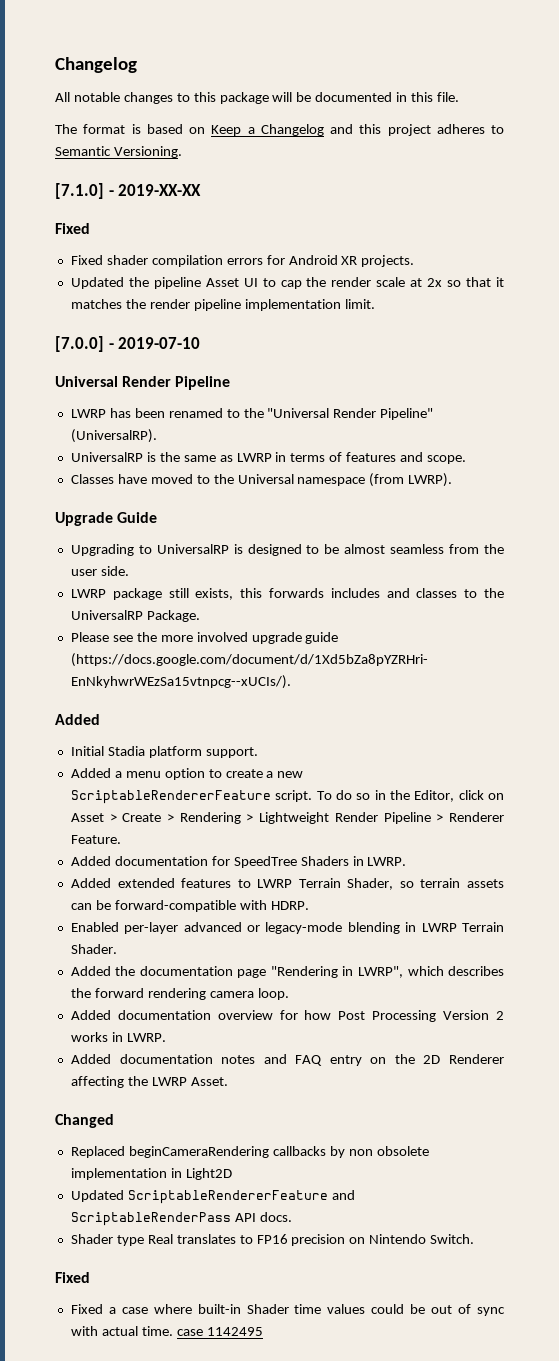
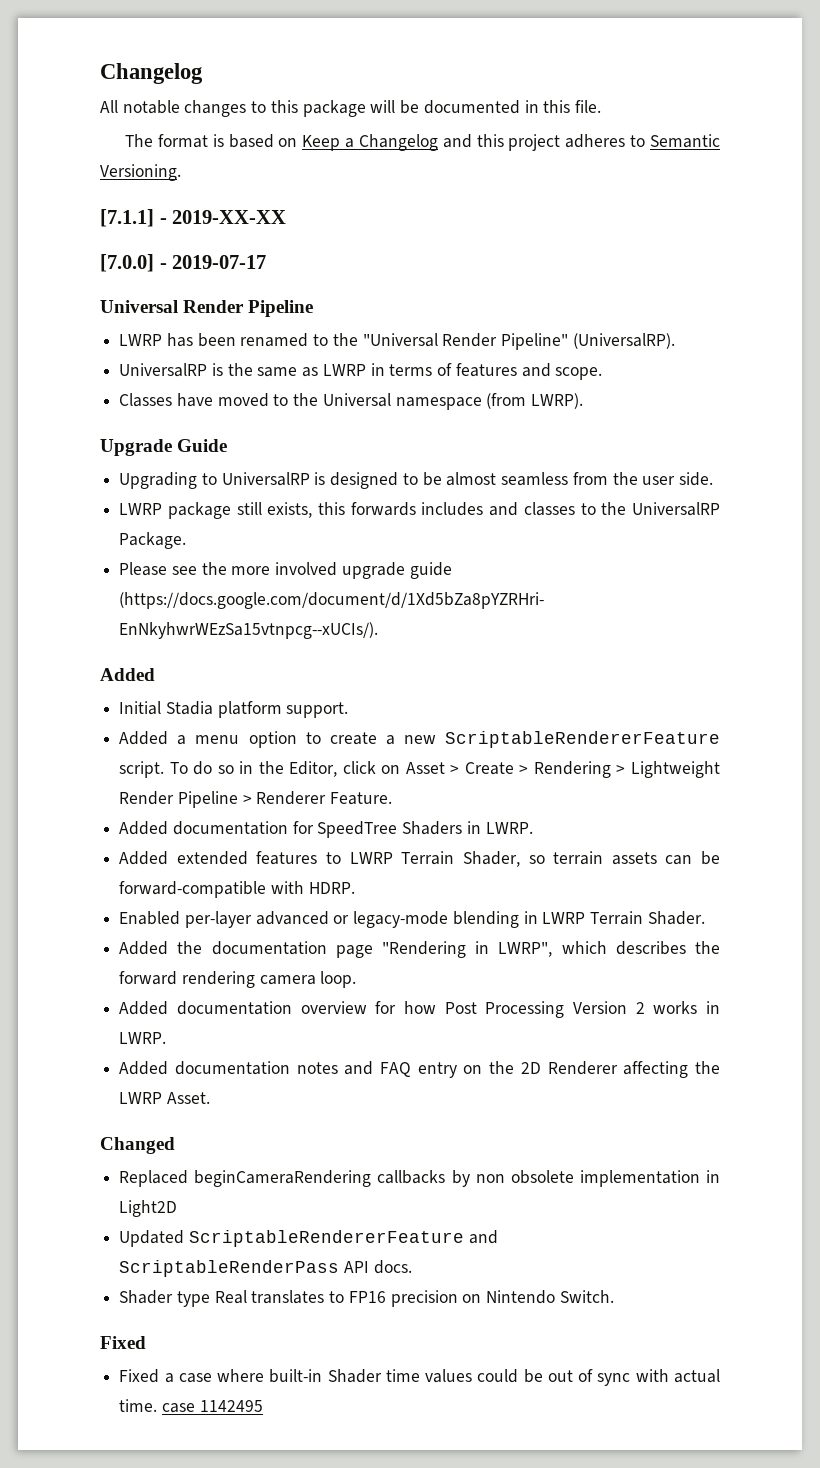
[55,183,104,199] [7.1.0] -> [100,209,154,227] [7.1.1]
[55,223,90,234] [70,255,415,267] [70,277,505,289] [70,299,375,311] // Fixed // Fixed shader compilation errors for Android XR projects. // Updated the pipeline Asset UI to cap the render scale at 2x so that it matches the render pipeline implementation limit. -> (287, 217) none
[118,337,201,349] 2019-07-10 -> [172,255,267,269] 2019-07-17

